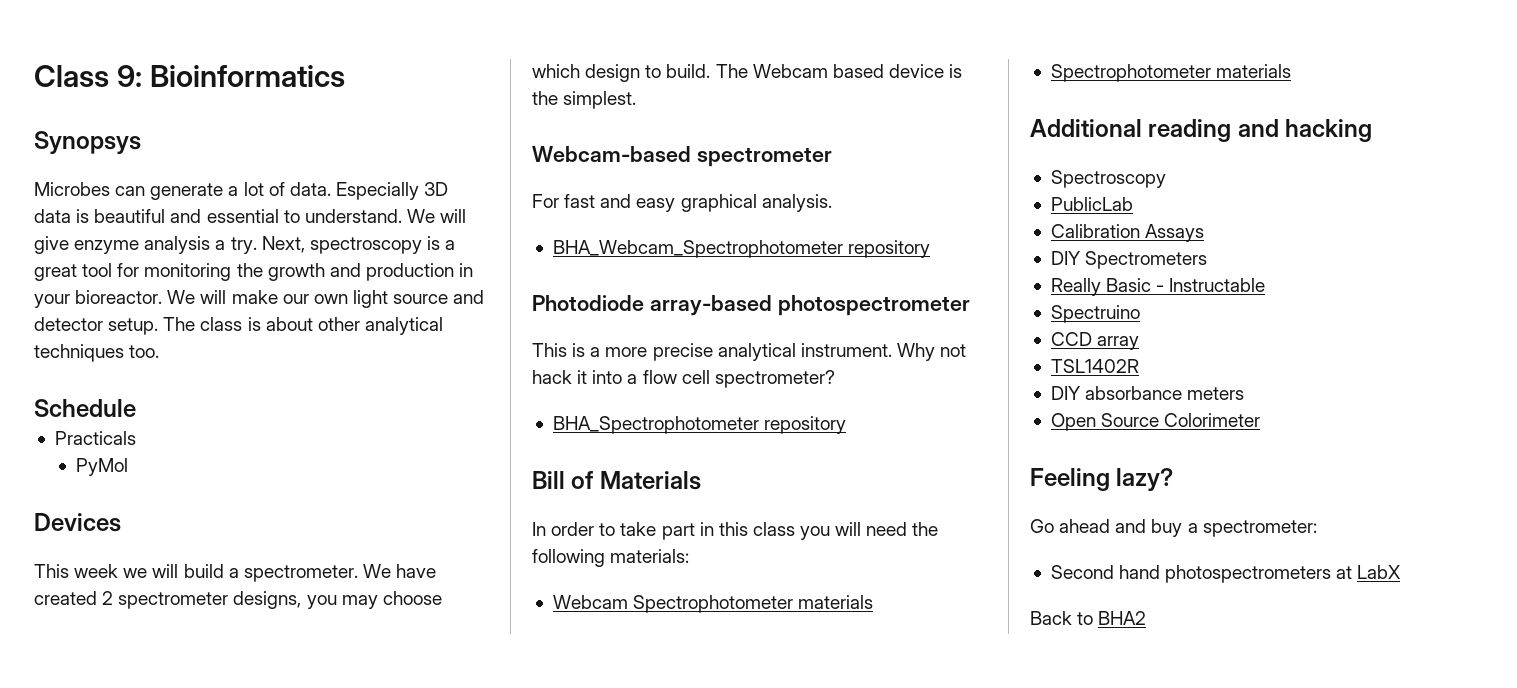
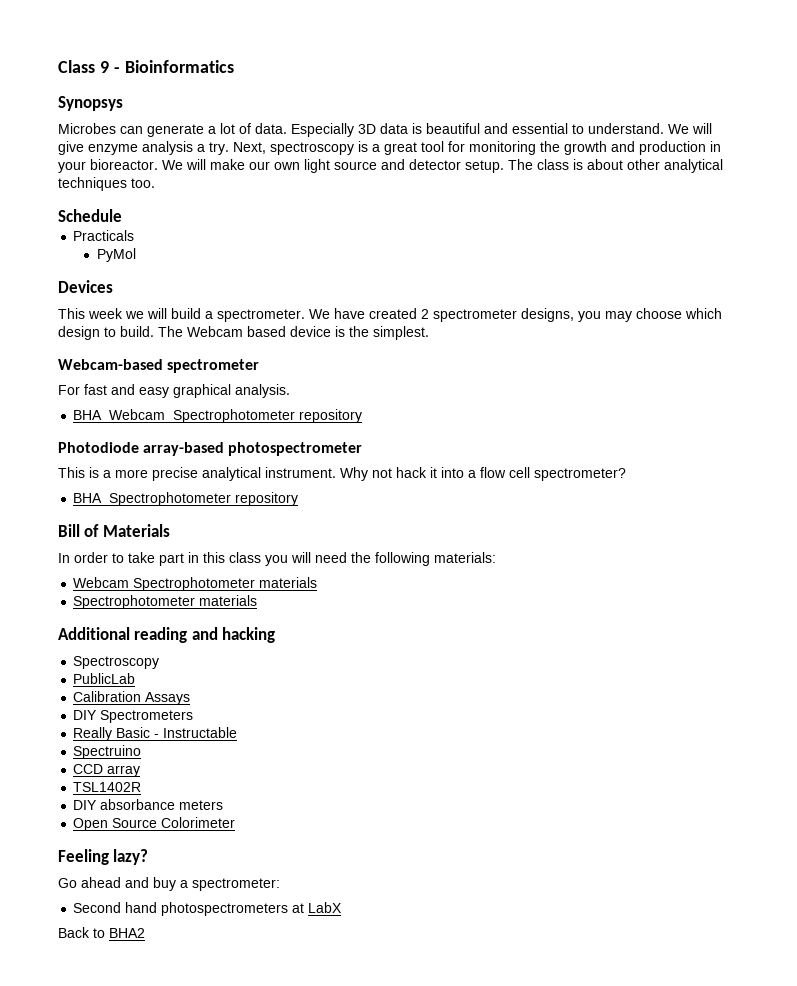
[117,65,143,87] 9: -> [99,61,120,73] 9 -

